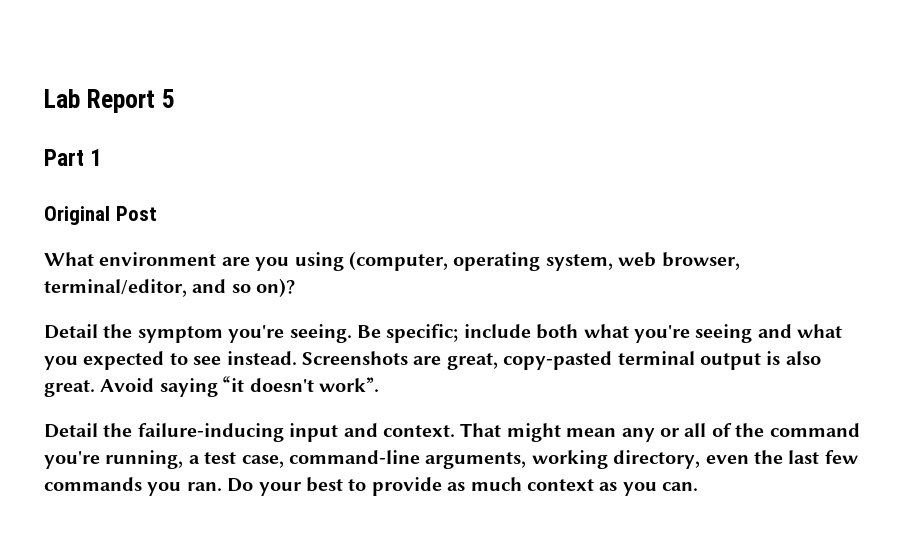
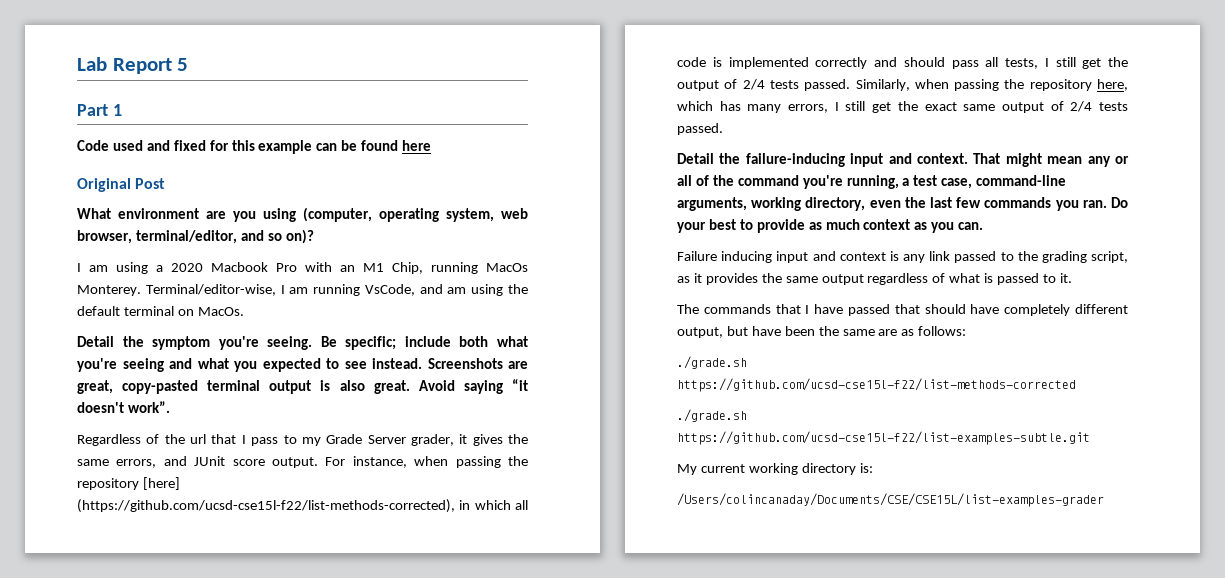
(103, 157) none -> [77,140,432,154] // Code used and fixed for this example can be found here
(296, 288) none -> [77,262,528,274] [77,284,528,296] [77,306,244,316] // I am using a 2020 Macbook Pro with an M1 Chip, running MacOs Monterey. Terminal/editor-wise, I am running VsCode, and am using the default terminal on MacOs.
(379, 384) none -> [77,434,528,446] [77,456,528,468] [77,477,180,490] [77,499,528,513] [677,57,1128,69] [677,79,1128,91] [677,101,1128,113] [677,123,723,135] // Regardless of the url that I pass to my Grade Server grader, it gives the same errors, and JUnit score output. For instance, when passing the repository [here] (https://github.com/ucsd-cse15l-f22/list-methods-corrected), in which all code is implemented correctly and should pass all tests, I still get the output of 2/4 tests passed. Similarly, when passing the repository here, which has many errors, I still get the exact same output of 2/4 tests passed.
(699, 486) none -> [677,251,1128,263] [677,273,1072,285] [677,304,1128,316] [677,326,967,338] [677,356,747,369] [677,378,1076,392] [677,409,747,422] [677,431,1090,445] [677,463,873,475] [677,493,1104,507] // Failure inducing input and context is any link passed to the grading script, as it provides the same output regardless of what is passed to it. // The commands that I have passed that should have completely different output, but have been the same are as follows: // ./grade.sh https://github.com/ucsd-cse15l-f22/list-methods-corrected // ./grade.sh https://github.com/ucsd-cse15l-f22/list-examples-subtle.git // My current working directory is: // /Users/colincanaday/Documents/CSE/CSE15L/list-examples-grader

